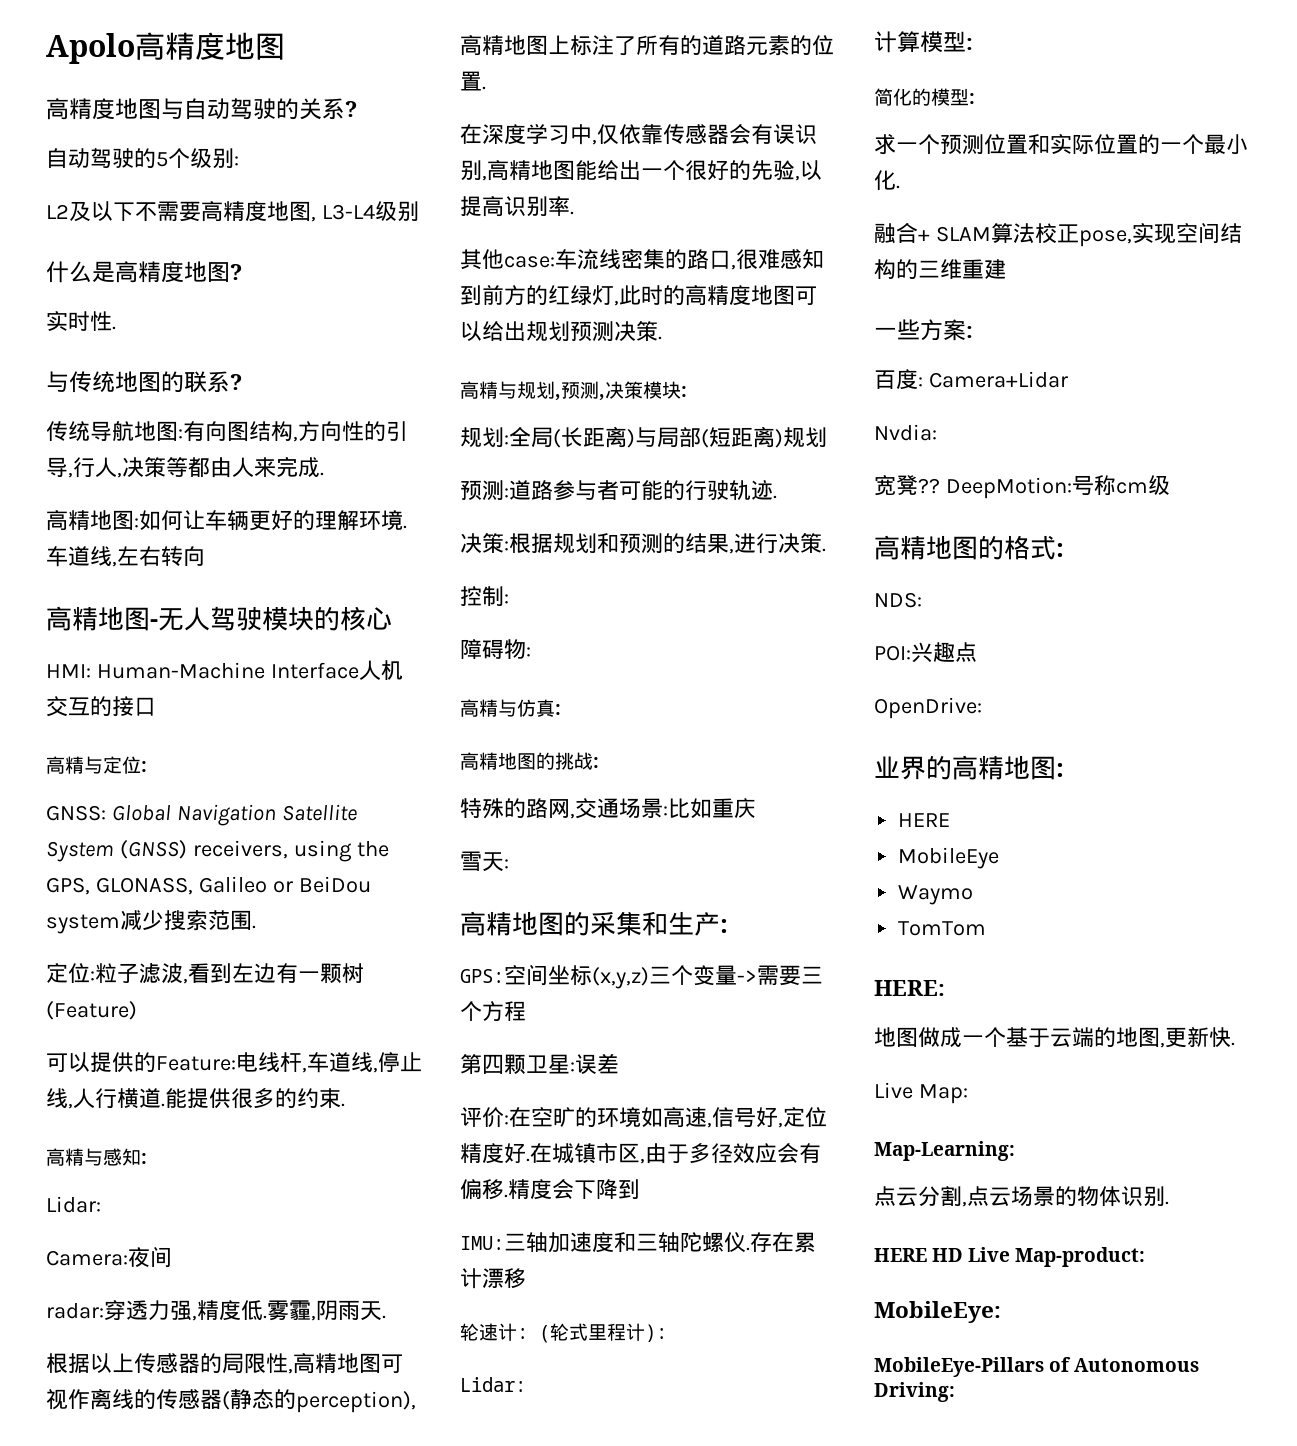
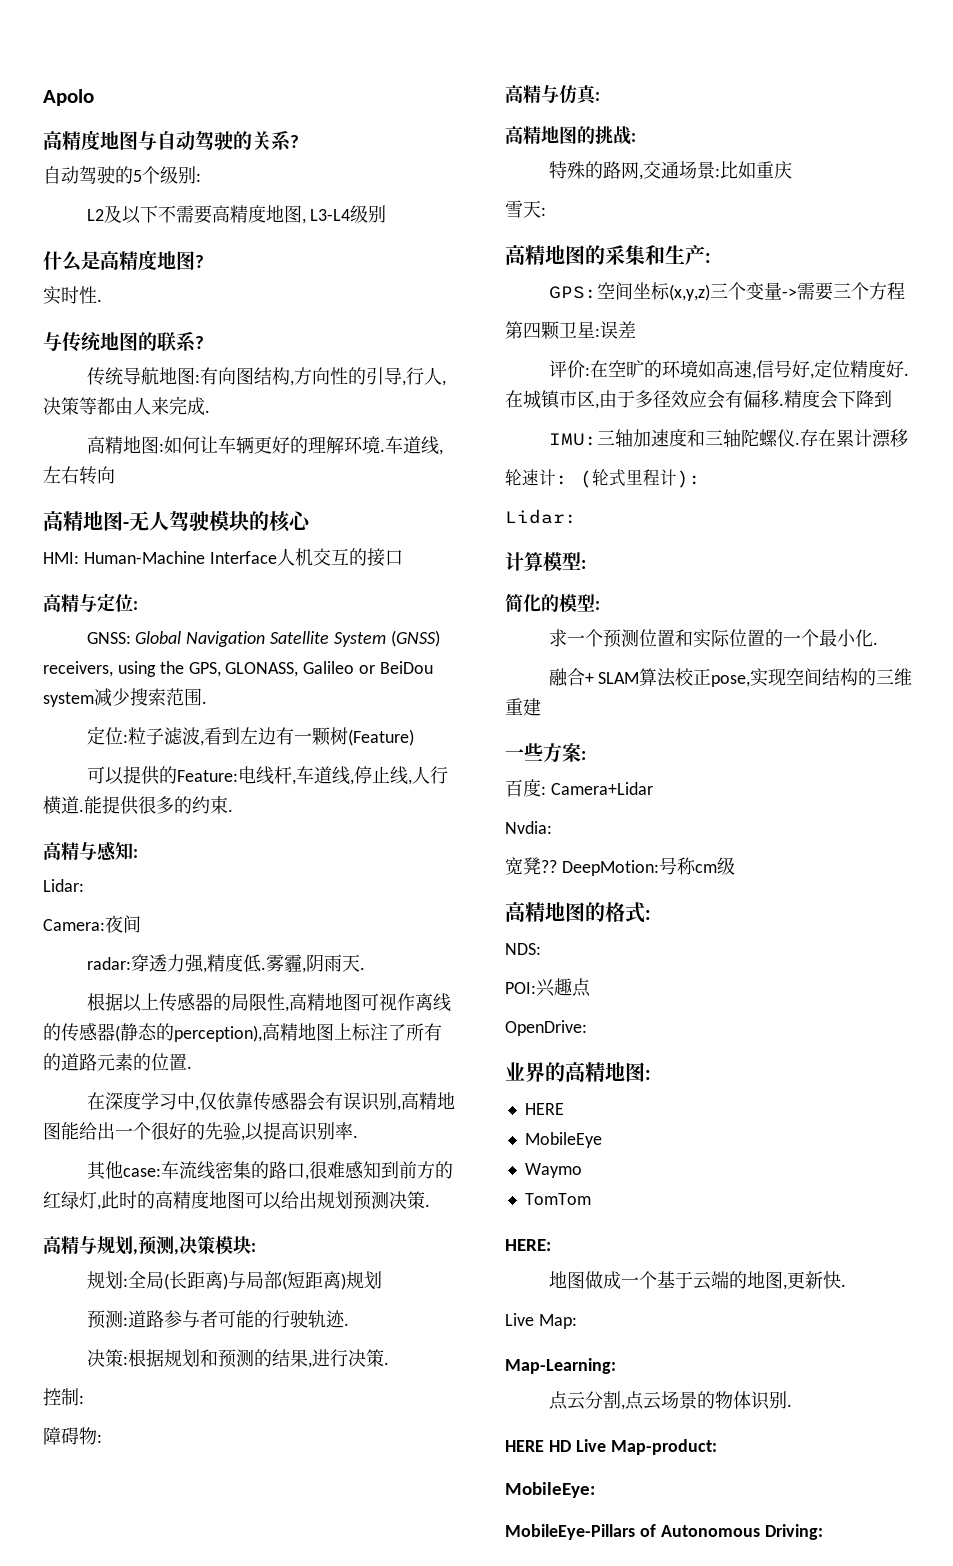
[135,32,285,60] 高精度地图 -> (94, 97) none

